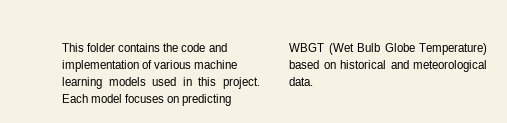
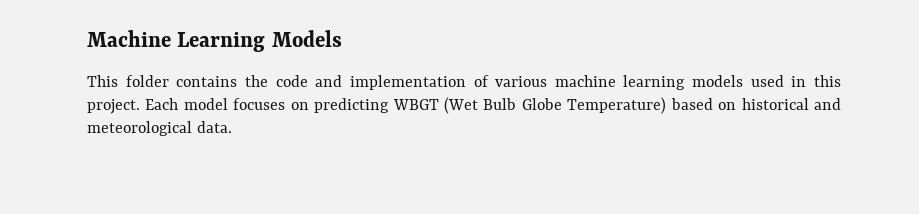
(62, 47) none -> [87,30,342,52] Machine Learning Models //

